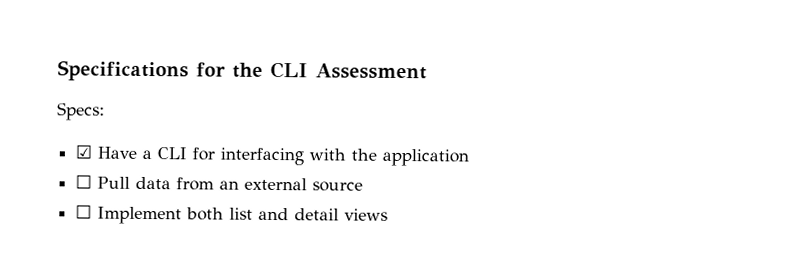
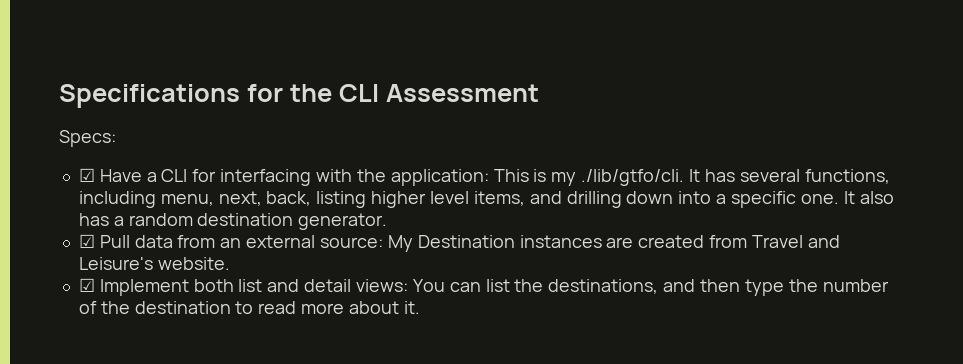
[382,148,470,167] [75,174,93,189] application // ☐ -> [390,169,890,186] [78,191,894,208] [78,213,388,230] [78,234,95,248] application: This is my ./lib/gtfo/cli. It has several functions, including menu, next, back, listing higher level items, and drilling down into a specific one. It also has a random destination generator. // ☑
[312,181,364,192] [75,204,93,219] source // ☐ -> [319,235,840,252] [78,257,230,270] [78,278,95,292] source: My Destination instances are created from Travel and Leisure's website. // ☑
[344,208,389,221] views -> [355,279,889,296] [78,301,420,314] views: You can list the destinations, and then type the number of the destination to read more about it.

